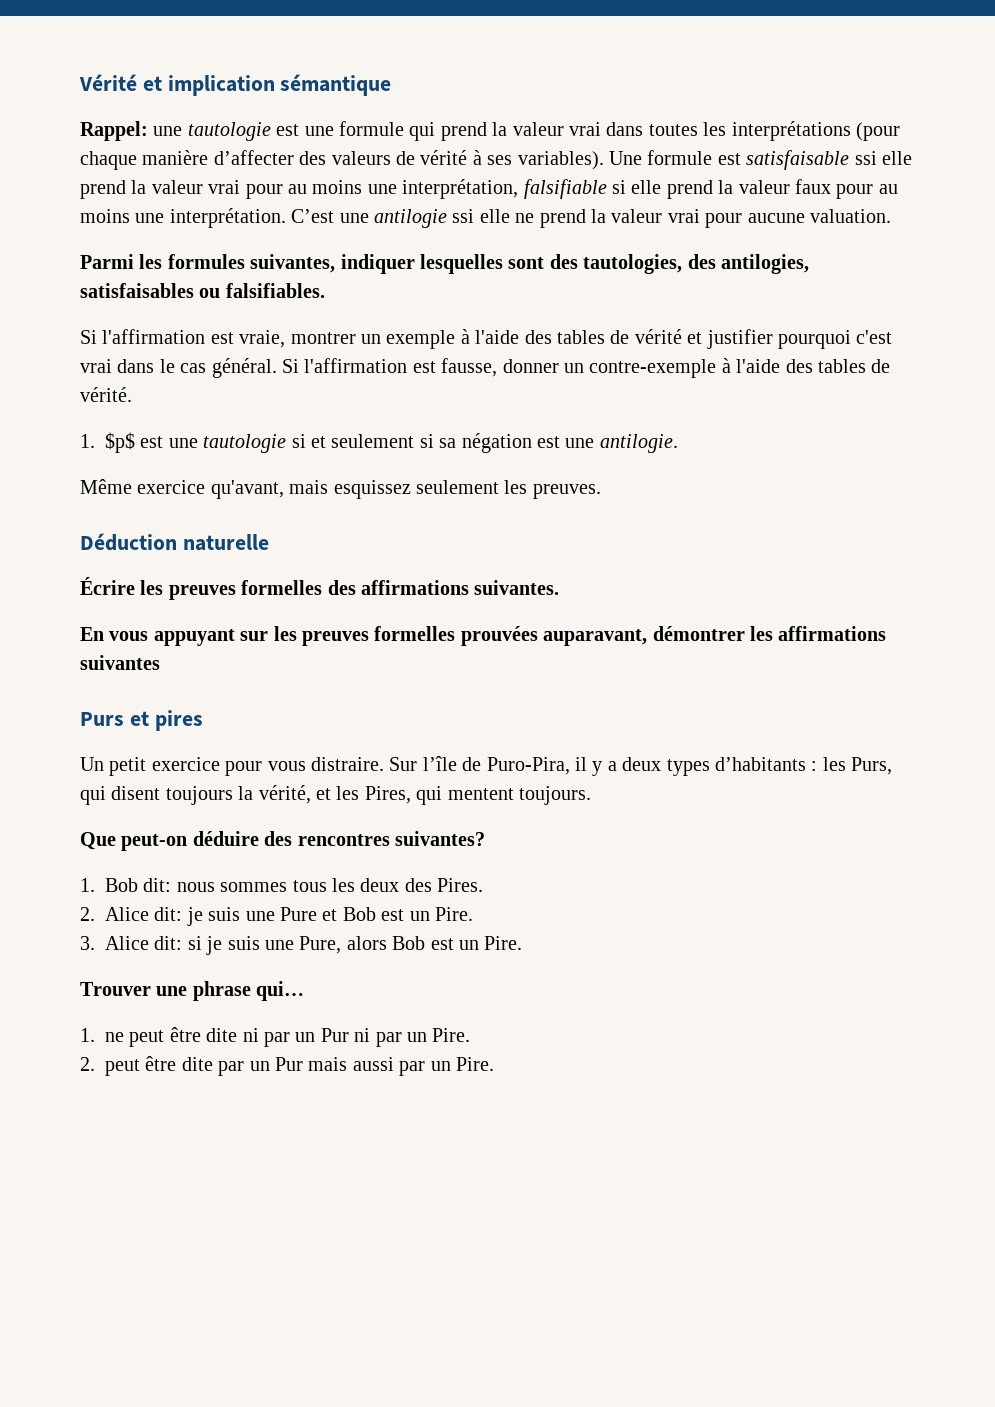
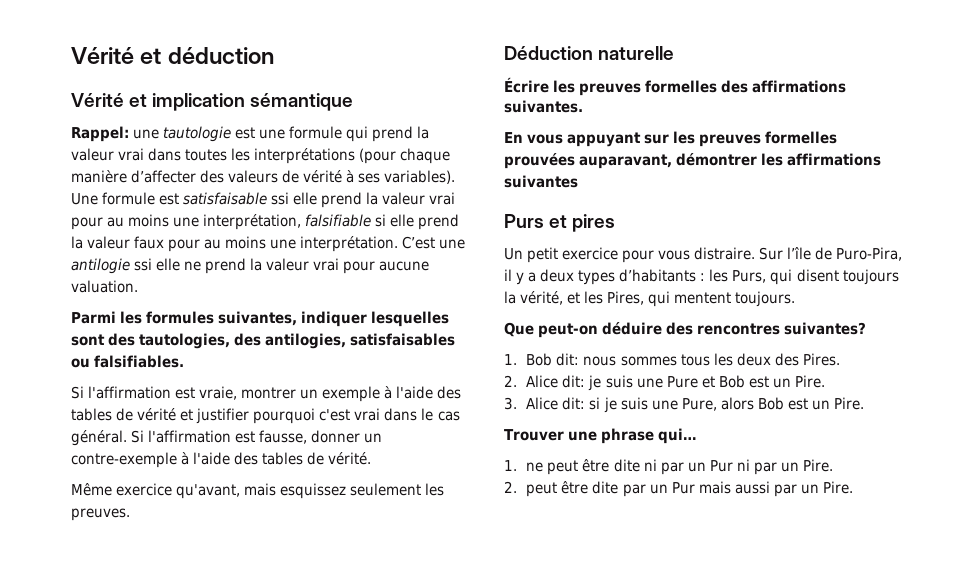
[79,74,162,91] Vérité et -> [71,47,274,64] [71,93,148,107] Vérité et déduction // Vérité et
[80,432,678,453] // 1. $p$ est une tautologie si et seulement si sa négation est une antilogie. -> (372, 458) none

